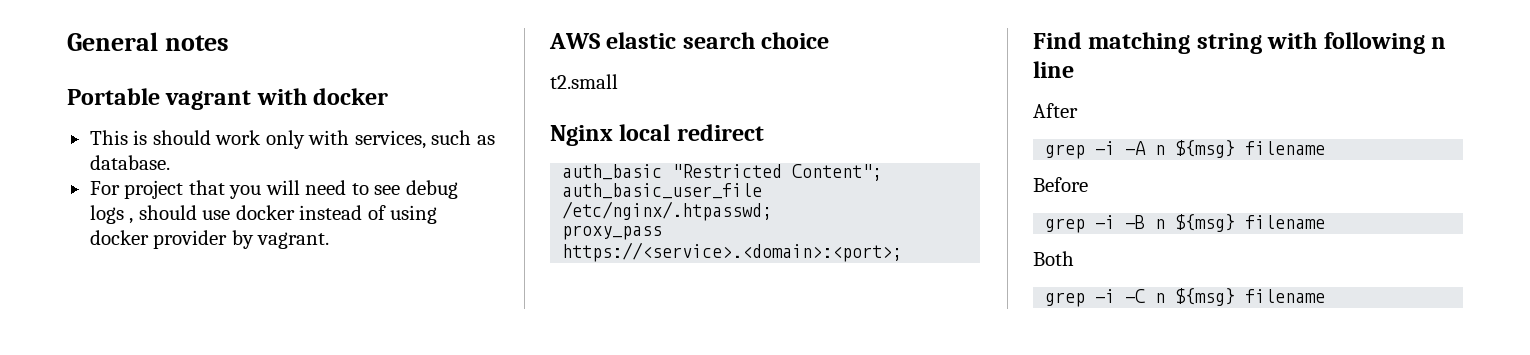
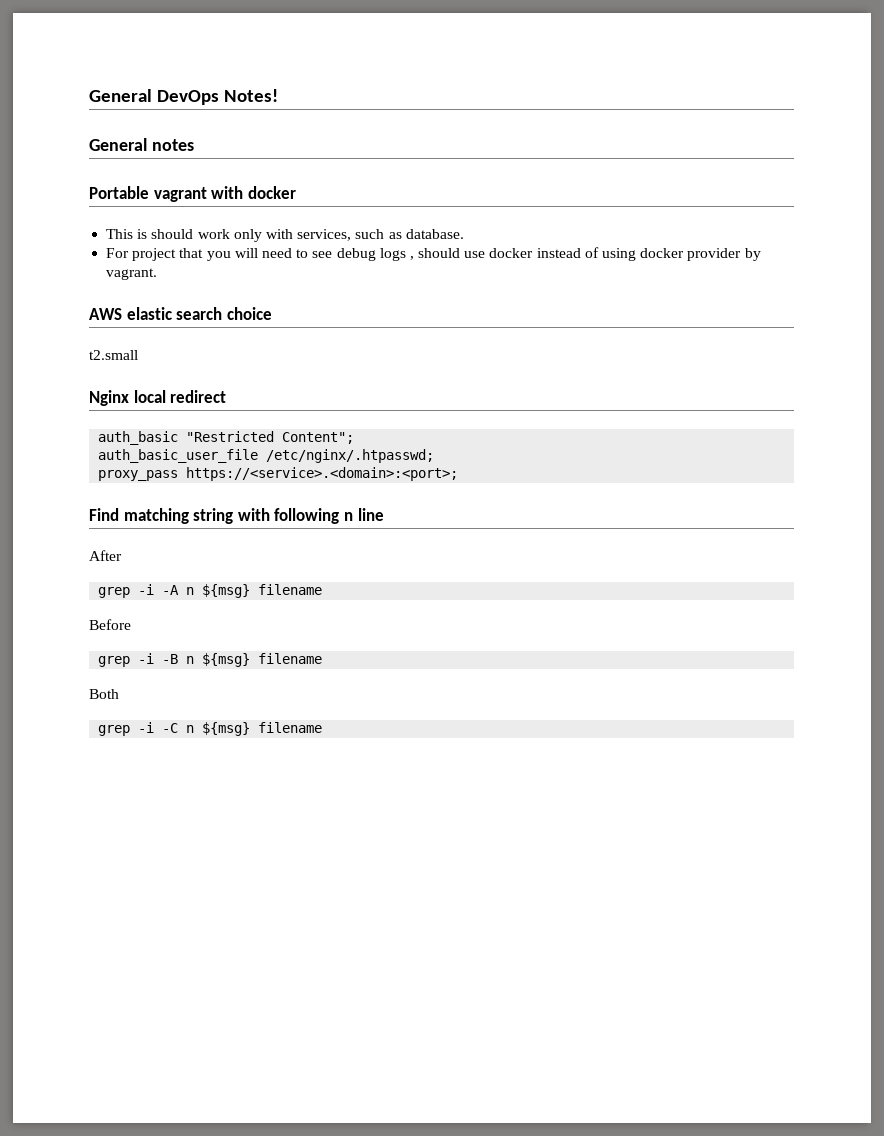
[67,32,158,51] General -> [89,89,279,105] [89,138,147,151] General DevOps Notes! // General

